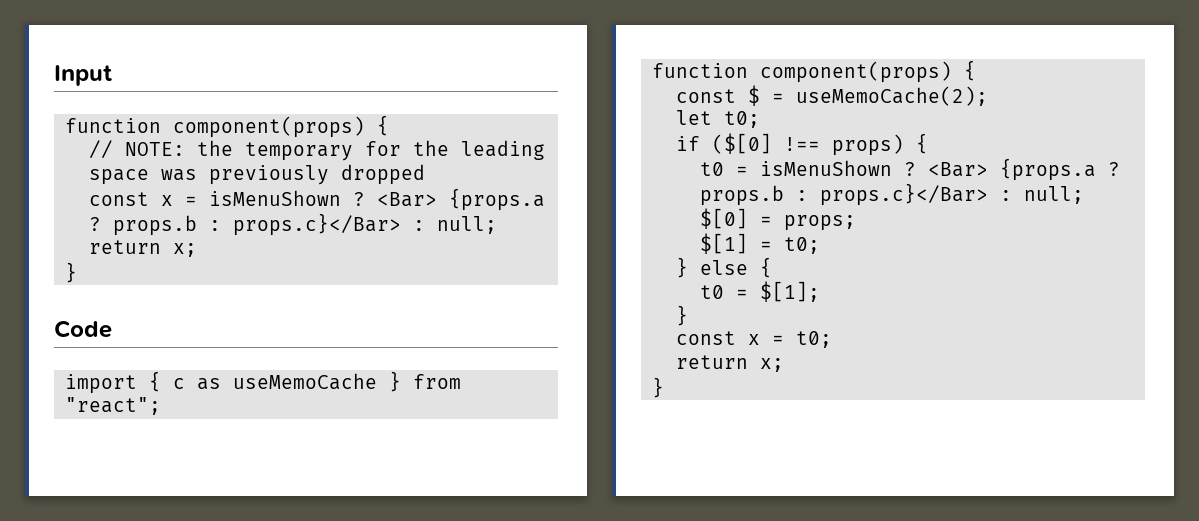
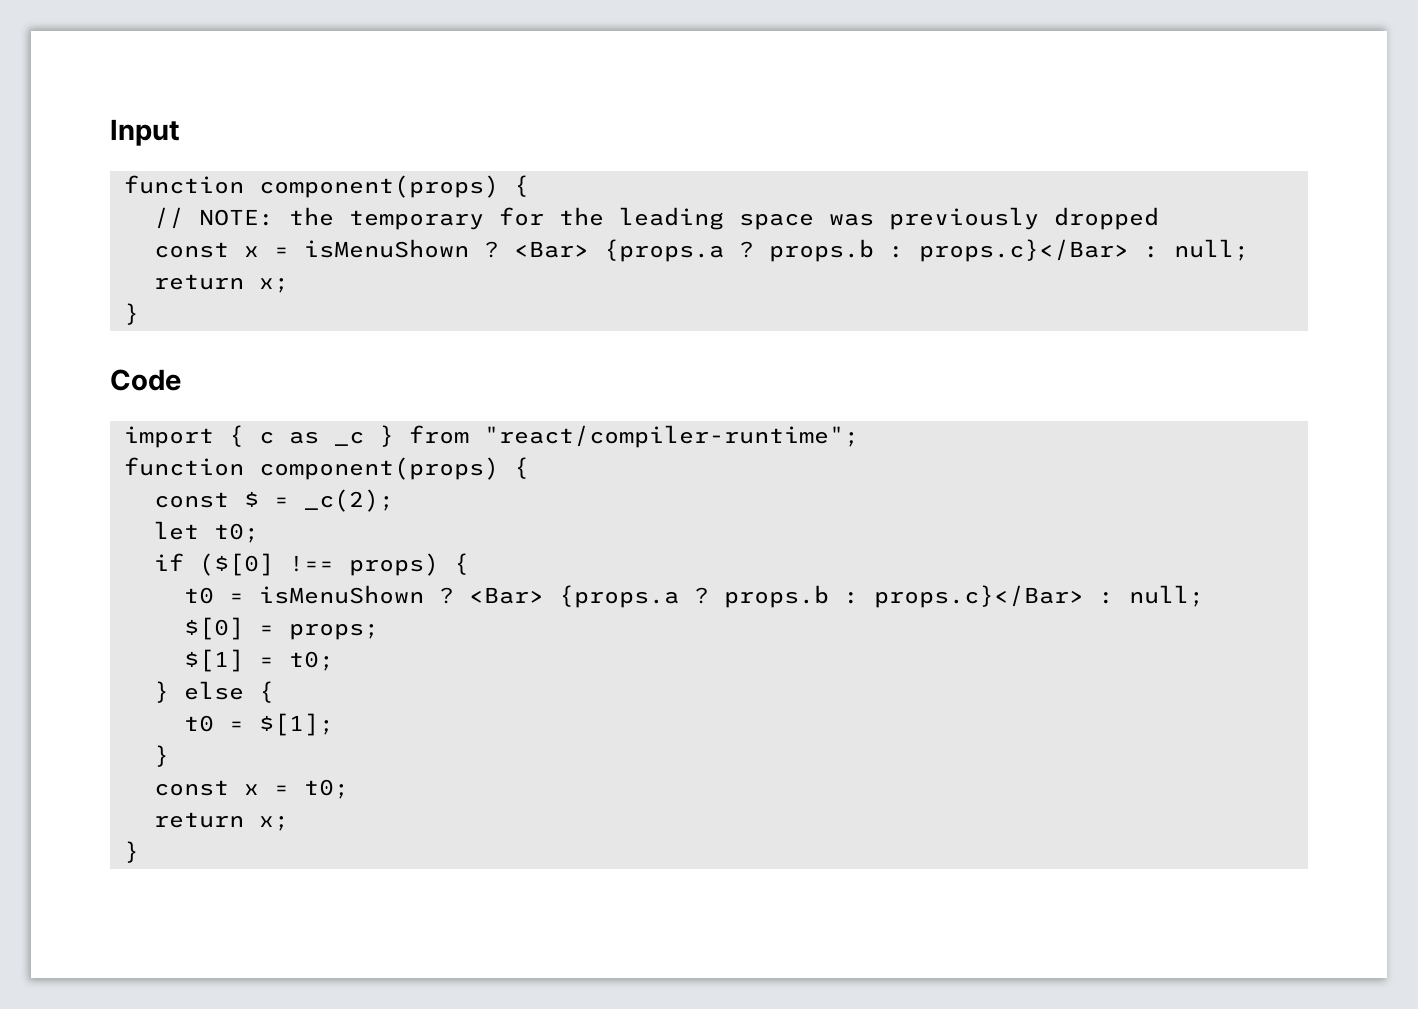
[233,373,378,390] useMemoCache -> [334,431,365,446] _c
[65,397,162,415] "react"; -> [484,425,860,448] "react/compiler-runtime";
[796,86,989,106] useMemoCache(2); -> [304,489,395,512] _c(2);

